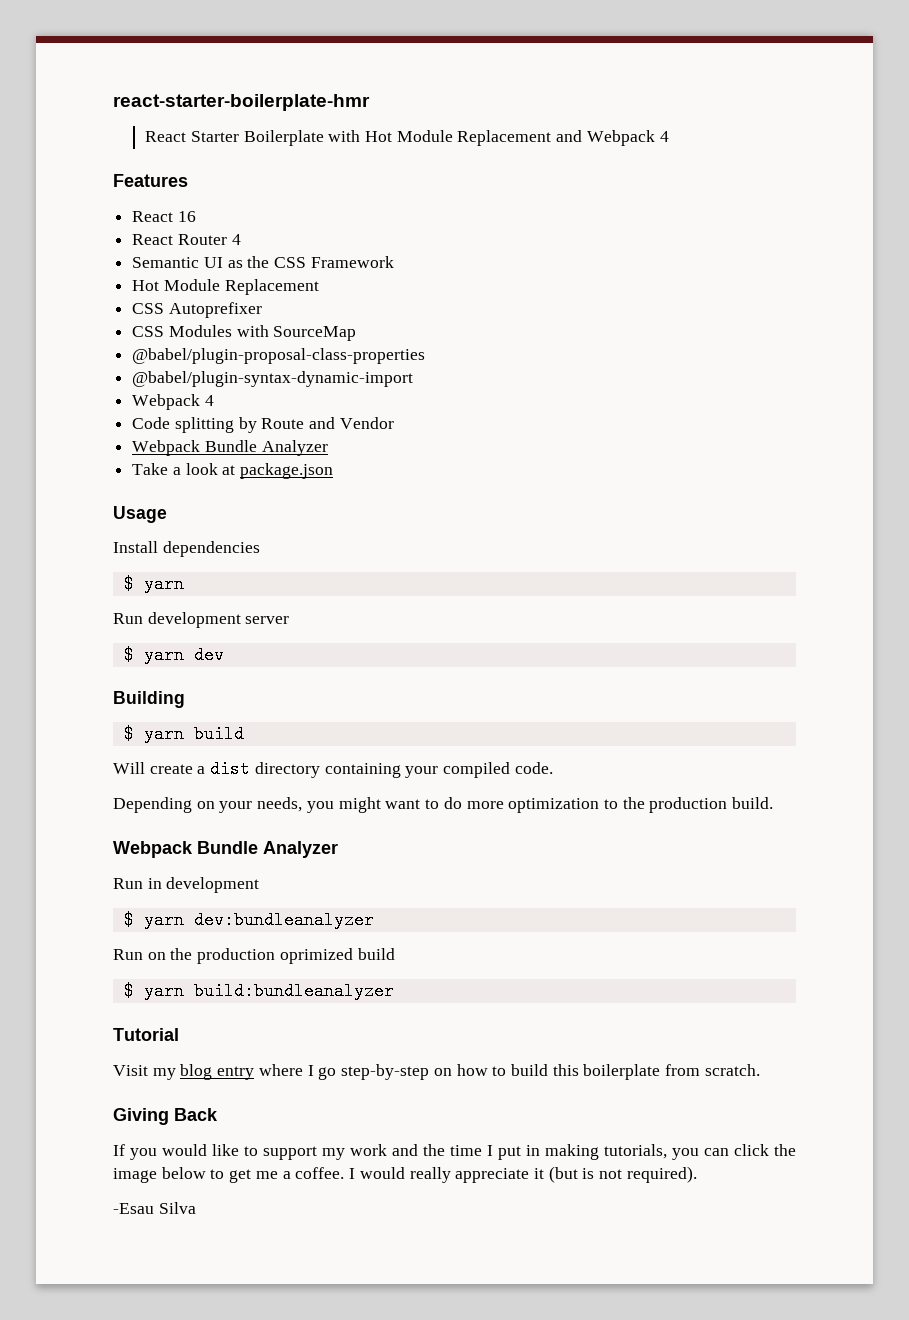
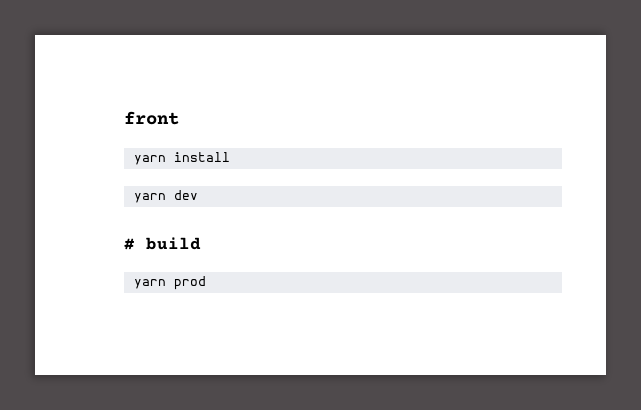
[113,94,370,111] [145,130,669,146] [113,174,188,187] [132,211,196,222] [132,234,241,245] [132,256,394,268] [132,279,319,295] [132,302,262,318] [132,325,357,341] [132,348,426,364] [132,371,414,387] [132,394,214,410] [132,417,394,433] [132,440,328,456] [132,463,334,479] [113,506,167,523] [113,541,260,557] [123,575,184,593] [113,612,290,628] [123,646,224,664] [113,691,185,708] [123,725,244,743] [113,760,553,778] [113,797,774,813] [113,841,338,858] [113,877,260,893] [123,911,374,929] [113,948,395,964] [123,982,394,1000] [113,1028,179,1041] [113,1064,760,1080] [113,1108,218,1125] [113,1144,796,1160] [113,1166,697,1183] [113,1202,196,1214] react-starter-boilerplate-hmr // React Starter Boilerplate with Hot Module Replacement and Webpack 4 // Features // React 16 // React Router 4 // Semantic UI as the CSS Framework // Hot Module Replacement // CSS Autoprefixer // CSS Modules with SourceMap // @babel/plugin-proposal-class-properties // @babel/plugin-syntax-dynamic-import // Webpack 4 // Code splitting by Route and Vendor // Webpack Bundle Analyzer // Take a look at package.json // Usage // Install dependencies // $ yarn // Run development server // $ yarn dev // Building // $ yarn build // Will create a dist directory containing your compiled code. // Depending on your needs, you might want to do more optimization to the production build. // Webpack Bundle Analyzer // Run in development // $ yarn dev:bundleanalyzer // Run on the production oprimized build // $ yarn build:bundleanalyzer // Tutorial // Visit my blog entry where I go step-by-step on how to build this boilerplate from scratch. // Giving Back // If you would like to support my work and the time I put in making tutorials, you can click the image below to get me a coffee. I would really appreciate it (but is not required). // -Esau Silva -> [124,111,179,125] [133,152,230,165] [133,190,198,203] [124,237,201,250] [133,276,206,290] front // yarn install // yarn dev // # build // yarn prod

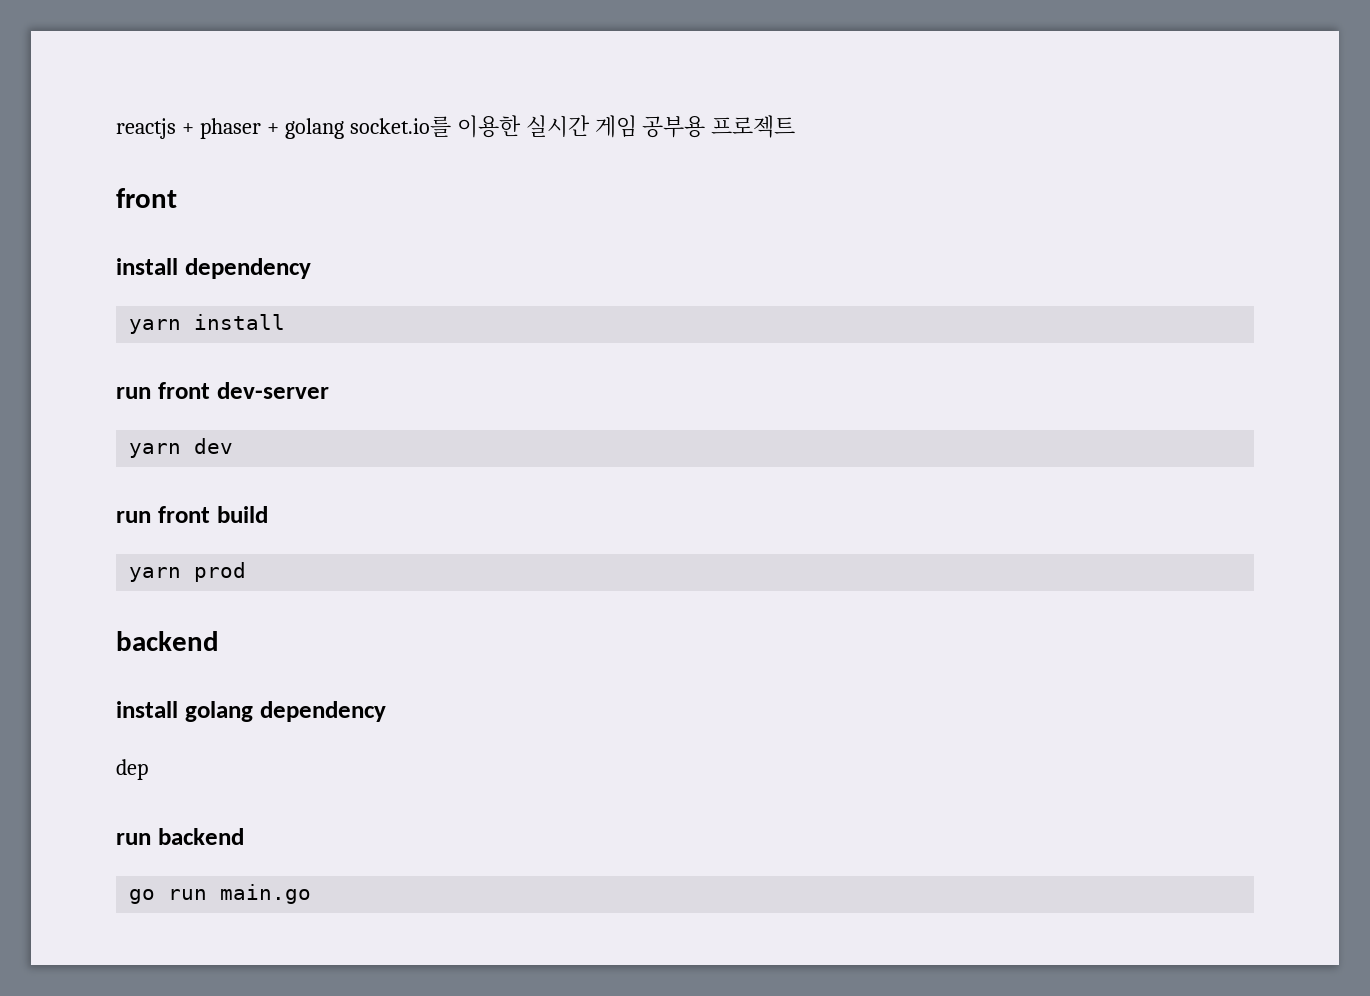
[124,111,179,125] front -> [116,115,796,139] [116,188,177,208] [116,258,311,279] reactjs + phaser + golang socket.io를 이용한 실시간 게임 공부용 프로젝트 // front // install dependency
(230, 157) none -> [116,382,329,399] // run front dev-server
[124,238,135,250] # -> [116,506,210,523] run front
(206, 283) none -> [116,631,219,651] [116,701,386,722] [116,759,148,780] [116,828,244,845] [129,884,312,904] // backend // install golang dependency // dep // run backend // go run main.go

